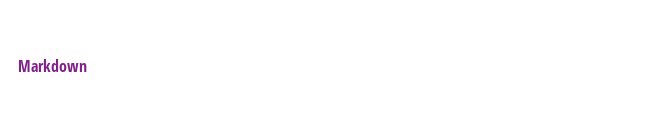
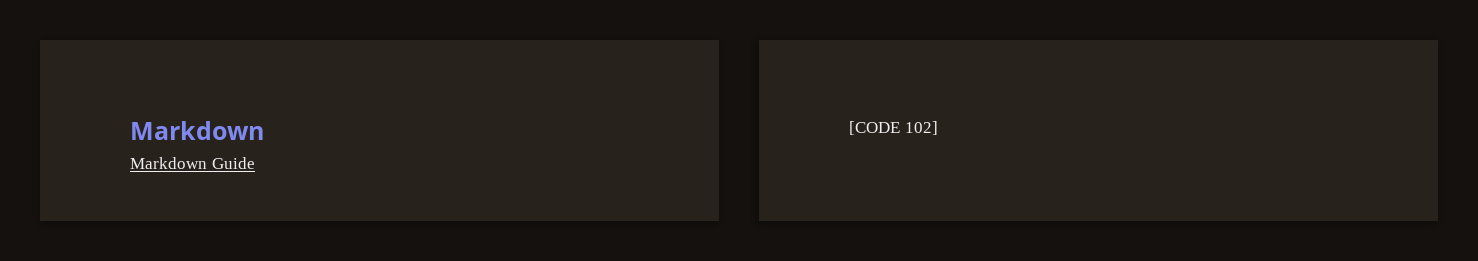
[18,59,87,72] Markdown -> [130,121,264,140] [130,157,255,169] [849,121,938,135] Markdown // Markdown Guide // [CODE 102]

